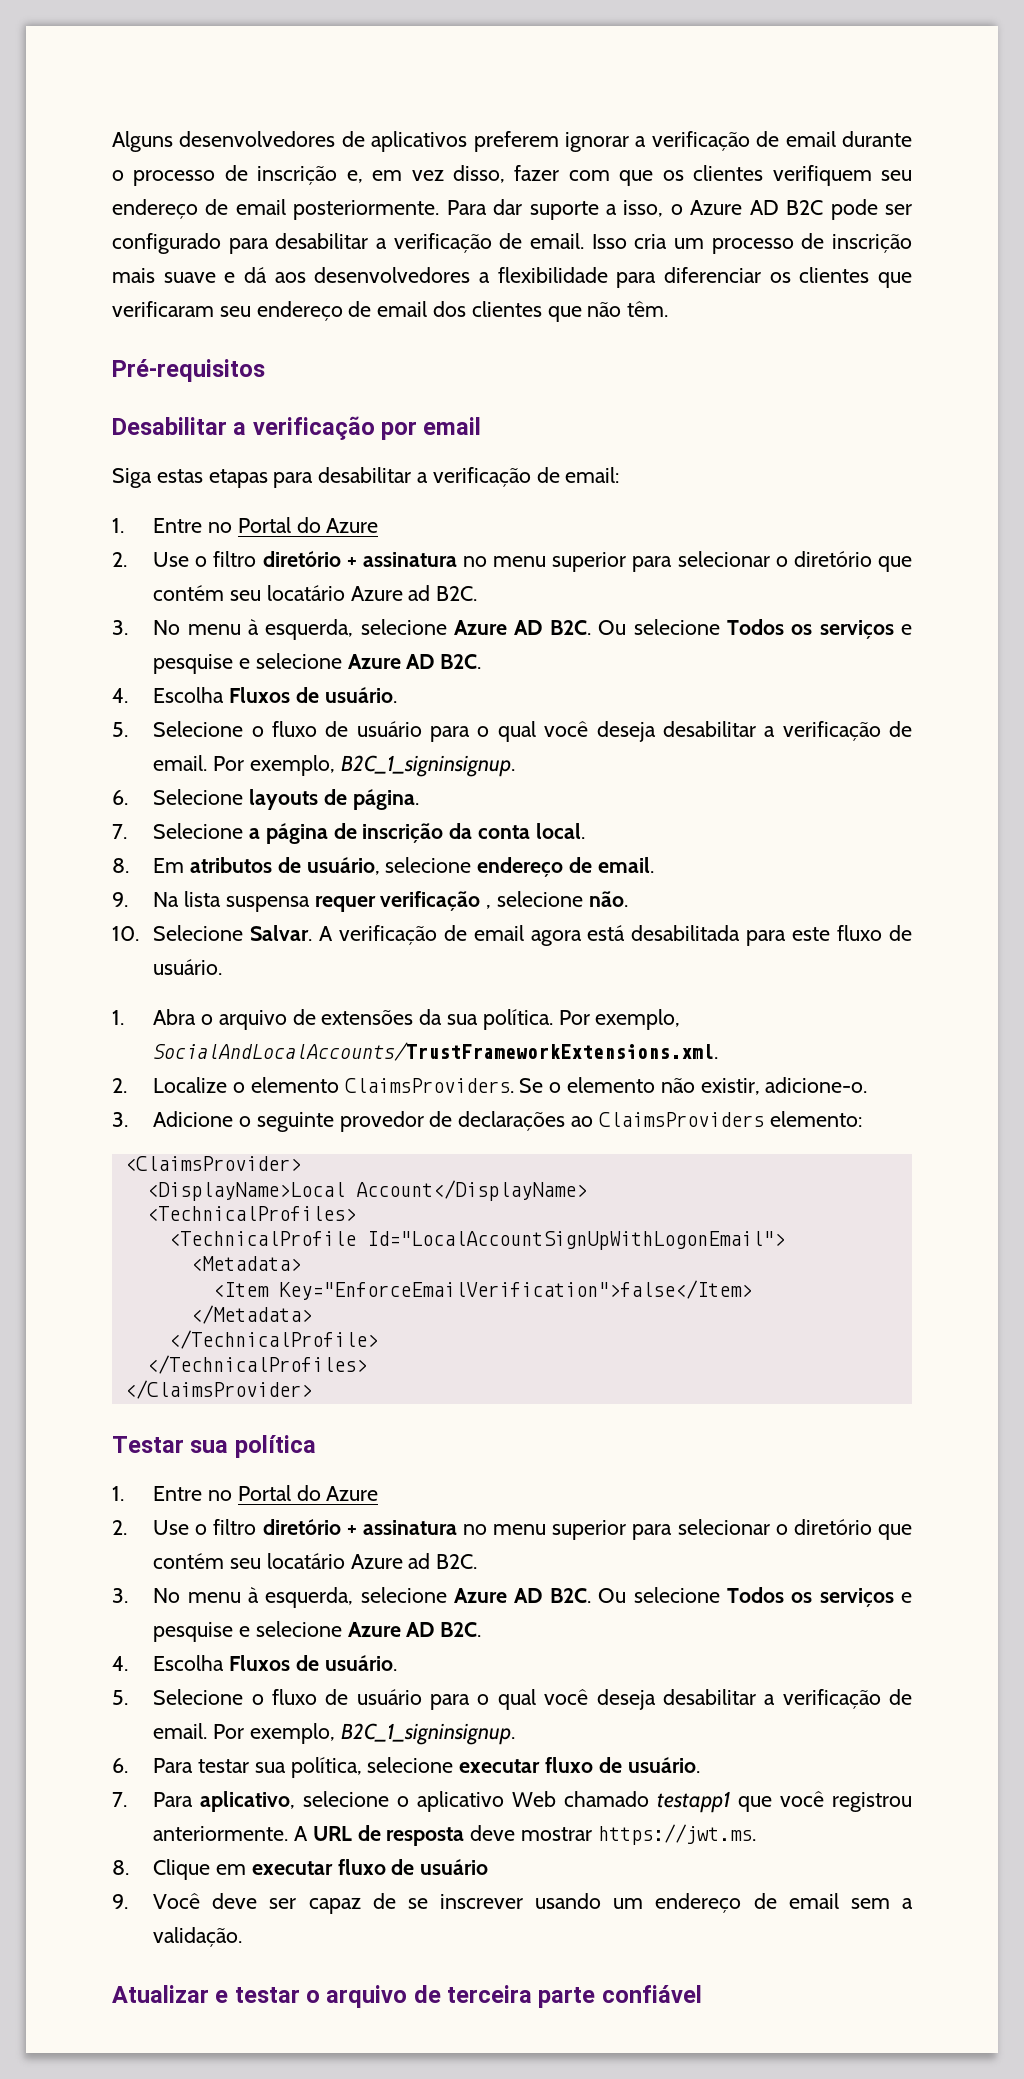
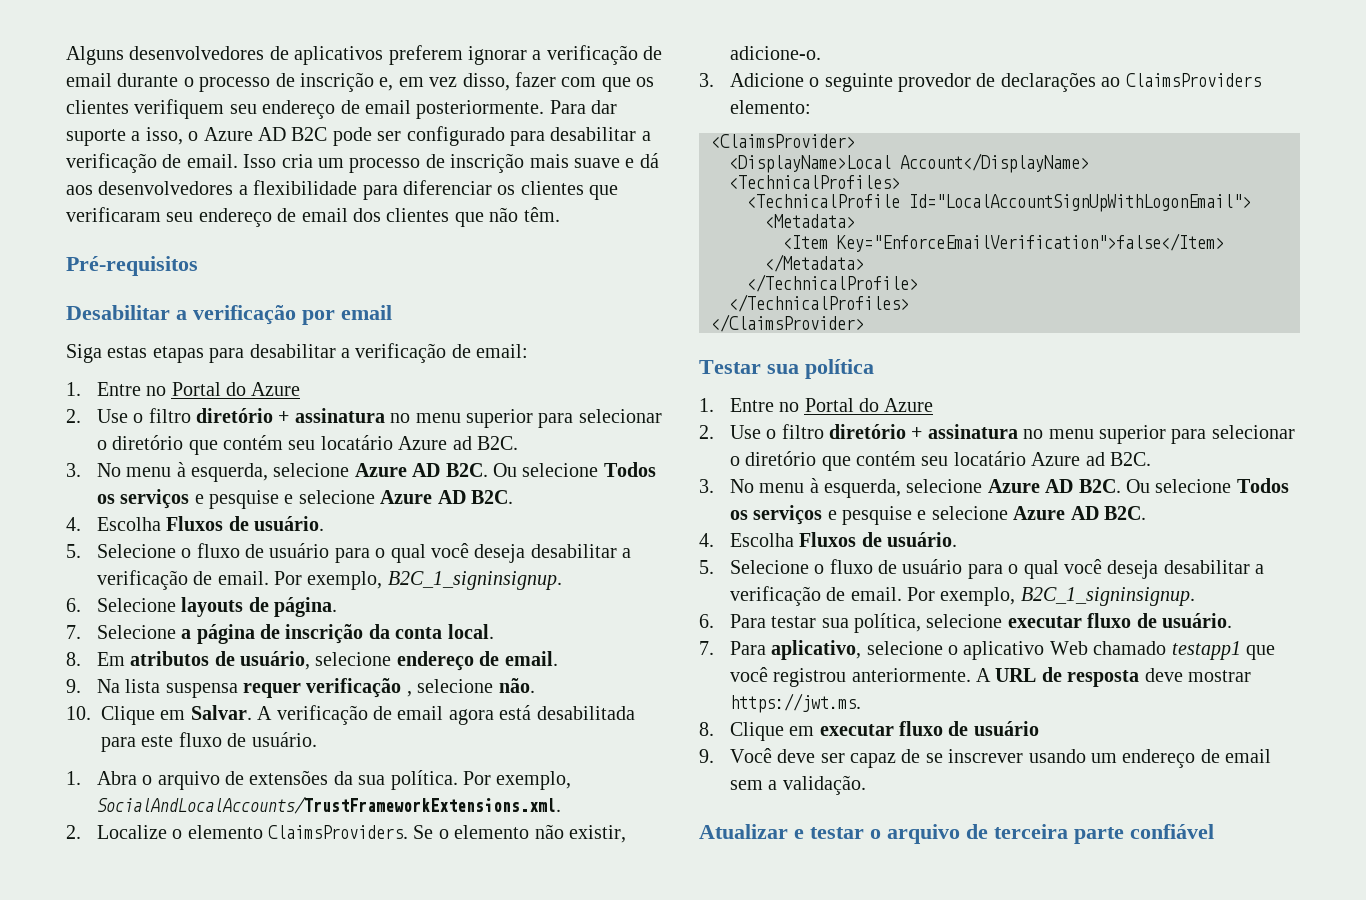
[153,925,244,941] Selecione -> [101,706,186,725] Clique em

